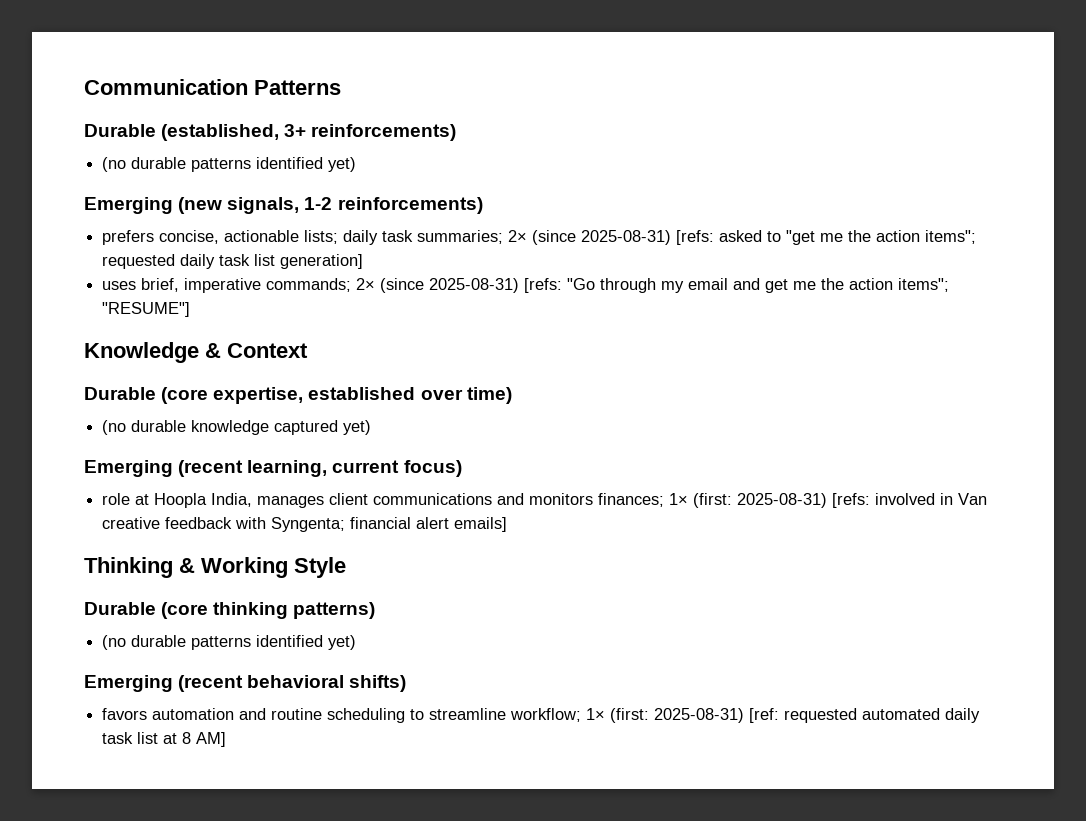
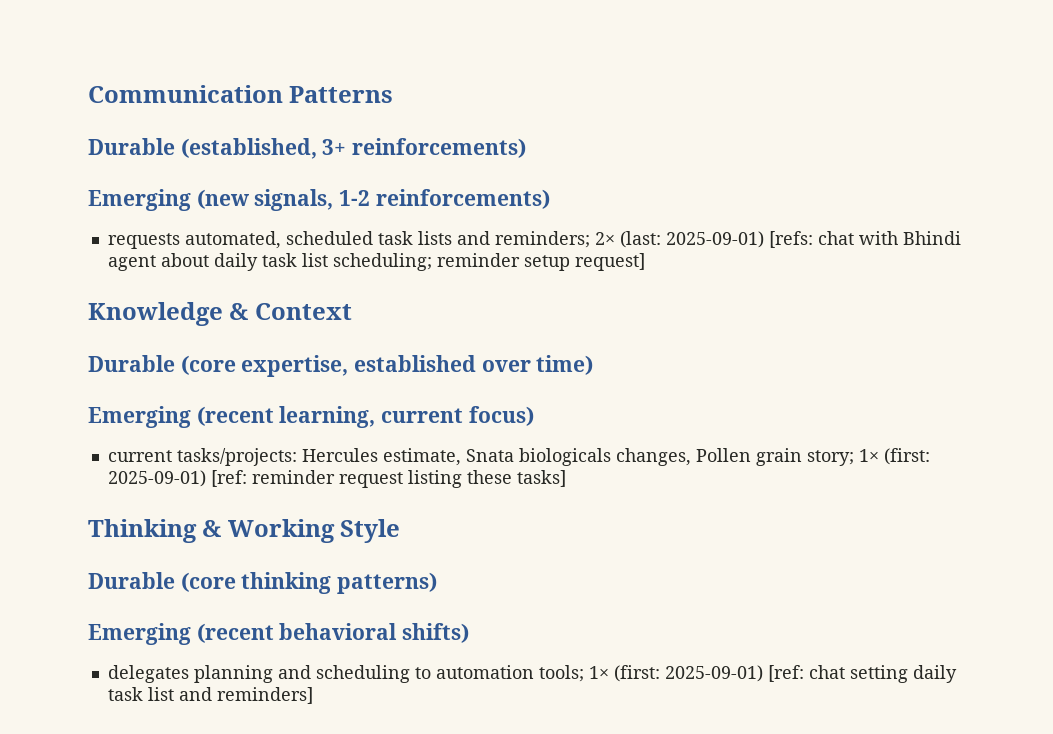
[102,157,357,172] // (no durable patterns identified yet) -> (527, 148) none
[102,230,977,245] [102,254,364,269] [102,278,950,293] [102,302,191,317] prefers concise, actionable lists; daily task summaries; 2× (since 2025-08-31) [refs: asked to "get me the action items"; requested daily task list generation] // uses brief, imperative commands; 2× (since 2025-08-31) [refs: "Go through my email and get me the action items"; "RESUME"] -> [107,231,961,249] [107,253,645,271] requests automated, scheduled task lists and reminders; 2× (last: 2025-09-01) [refs: chat with Bhindi agent about daily task list scheduling; reminder setup request]
[102,420,372,435] // (no durable knowledge captured yet) -> (594, 365) none
[102,493,988,508] [102,517,508,532] role at Hoopla India, manages client communications and monitors finances; 1× (first: 2025-08-31) [refs: involved in Van creative feedback with Syngenta; financial alert emails] -> [107,448,930,466] [107,470,566,488] current tasks/projects: Hercules estimate, Snata biologicals changes, Pollen grain story; 1× (first: 2025-09-01) [ref: reminder request listing these tasks]
[102,635,357,650] // (no durable patterns identified yet) -> (438, 583) none
[102,708,981,723] [102,732,227,747] favors automation and routine scheduling to streamline workflow; 1× (first: 2025-08-31) [ref: requested automated daily task list at 8 AM] -> [107,665,957,683] [107,687,313,704] delegates planning and scheduling to automation tools; 1× (first: 2025-09-01) [ref: chat setting daily task list and reminders]

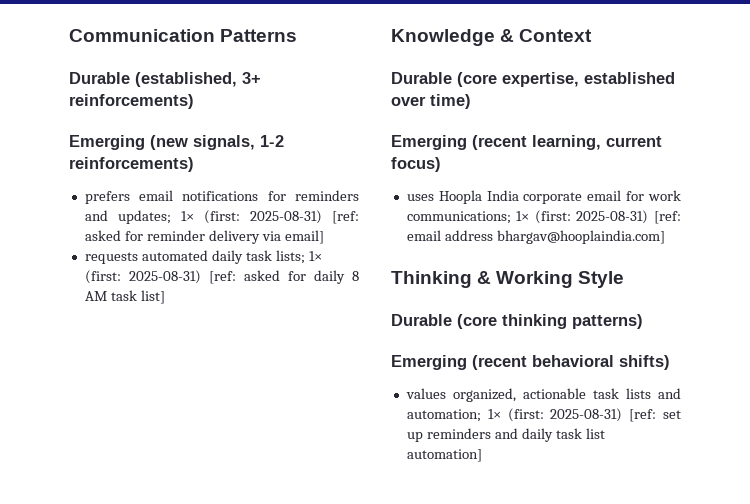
[107,231,961,249] [107,253,645,271] requests automated, scheduled task lists and reminders; 2× (last: 2025-09-01) [refs: chat with Bhindi agent about daily task list scheduling; reminder setup request] -> [84,190,359,204] [84,210,359,224] [84,230,324,244] [84,250,322,264] [84,270,359,284] [84,290,165,304] prefers email notifications for reminders and updates; 1× (first: 2025-08-31) [ref: asked for reminder delivery via email] // requests automated daily task lists; 1× (first: 2025-08-31) [ref: asked for daily 8 AM task list]
[107,448,930,466] [107,470,566,488] current tasks/projects: Hercules estimate, Snata biologicals changes, Pollen grain story; 1× (first: 2025-09-01) [ref: reminder request listing these tasks] -> [406,190,681,204] [406,210,681,224] [406,230,665,244] uses Hoopla India corporate email for work communications; 1× (first: 2025-08-31) [ref: email address bhargav@hooplaindia.com]
[107,665,957,683] [107,687,313,704] delegates planning and scheduling to automation tools; 1× (first: 2025-09-01) [ref: chat setting daily task list and reminders] -> [405,388,681,402] [406,408,681,422] [406,428,605,442] [406,449,482,462] values organized, actionable task lists and automation; 1× (first: 2025-08-31) [ref: set up reminders and daily task list automation]

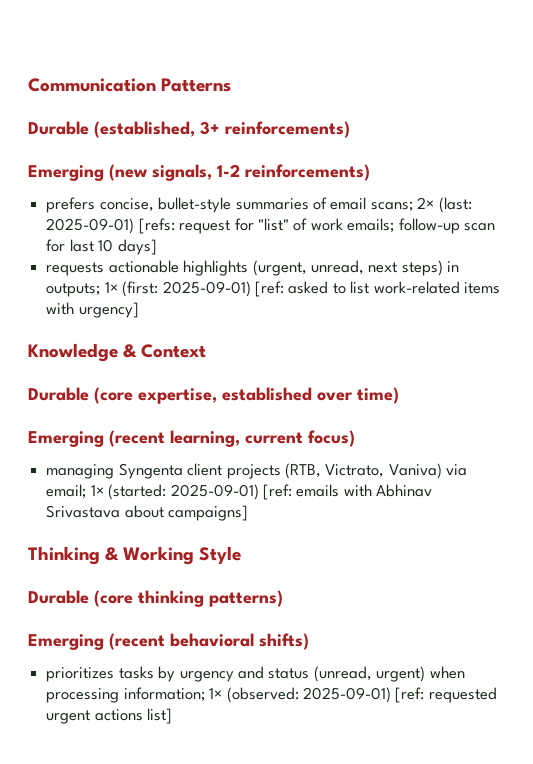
[139,190,359,201] [84,210,359,224] [84,230,324,244] [84,250,322,264] [84,270,359,284] [84,290,165,304] email notifications for reminders and updates; 1× (first: 2025-08-31) [ref: asked for reminder delivery via email] // requests automated daily task lists; 1× (first: 2025-08-31) [ref: asked for daily 8 AM task list] -> [99,197,472,213] [46,218,496,234] [46,239,157,255] [46,260,460,276] [46,281,501,297] [46,302,139,318] concise, bullet-style summaries of email scans; 2× (last: 2025-09-01) [refs: request for "list" of work emails; follow-up scan for last 10 days] // requests actionable highlights (urgent, unread, next steps) in outputs; 1× (first: 2025-09-01) [ref: asked to list work-related items with urgency]
[406,190,681,204] [406,210,681,224] [406,230,665,244] uses Hoopla India corporate email for work communications; 1× (first: 2025-08-31) [ref: email address bhargav@hooplaindia.com] -> [46,463,468,479] [46,484,433,500] [46,505,249,521] managing Syngenta client projects (RTB, Victrato, Vaniva) via email; 1× (started: 2025-09-01) [ref: emails with Abhinav Srivastava about campaigns]
[405,388,681,402] [406,408,681,422] [406,428,605,442] [406,449,482,462] values organized, actionable task lists and automation; 1× (first: 2025-08-31) [ref: set up reminders and daily task list automation] -> [46,666,465,682] [46,687,497,703] [46,708,173,724] prioritizes tasks by urgency and status (unread, urgent) when processing information; 1× (observed: 2025-09-01) [ref: requested urgent actions list]

